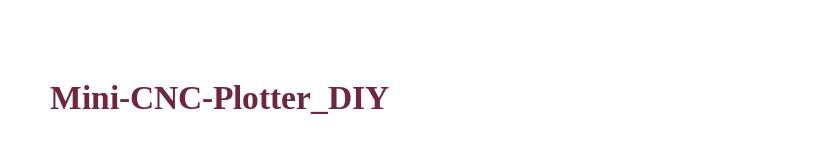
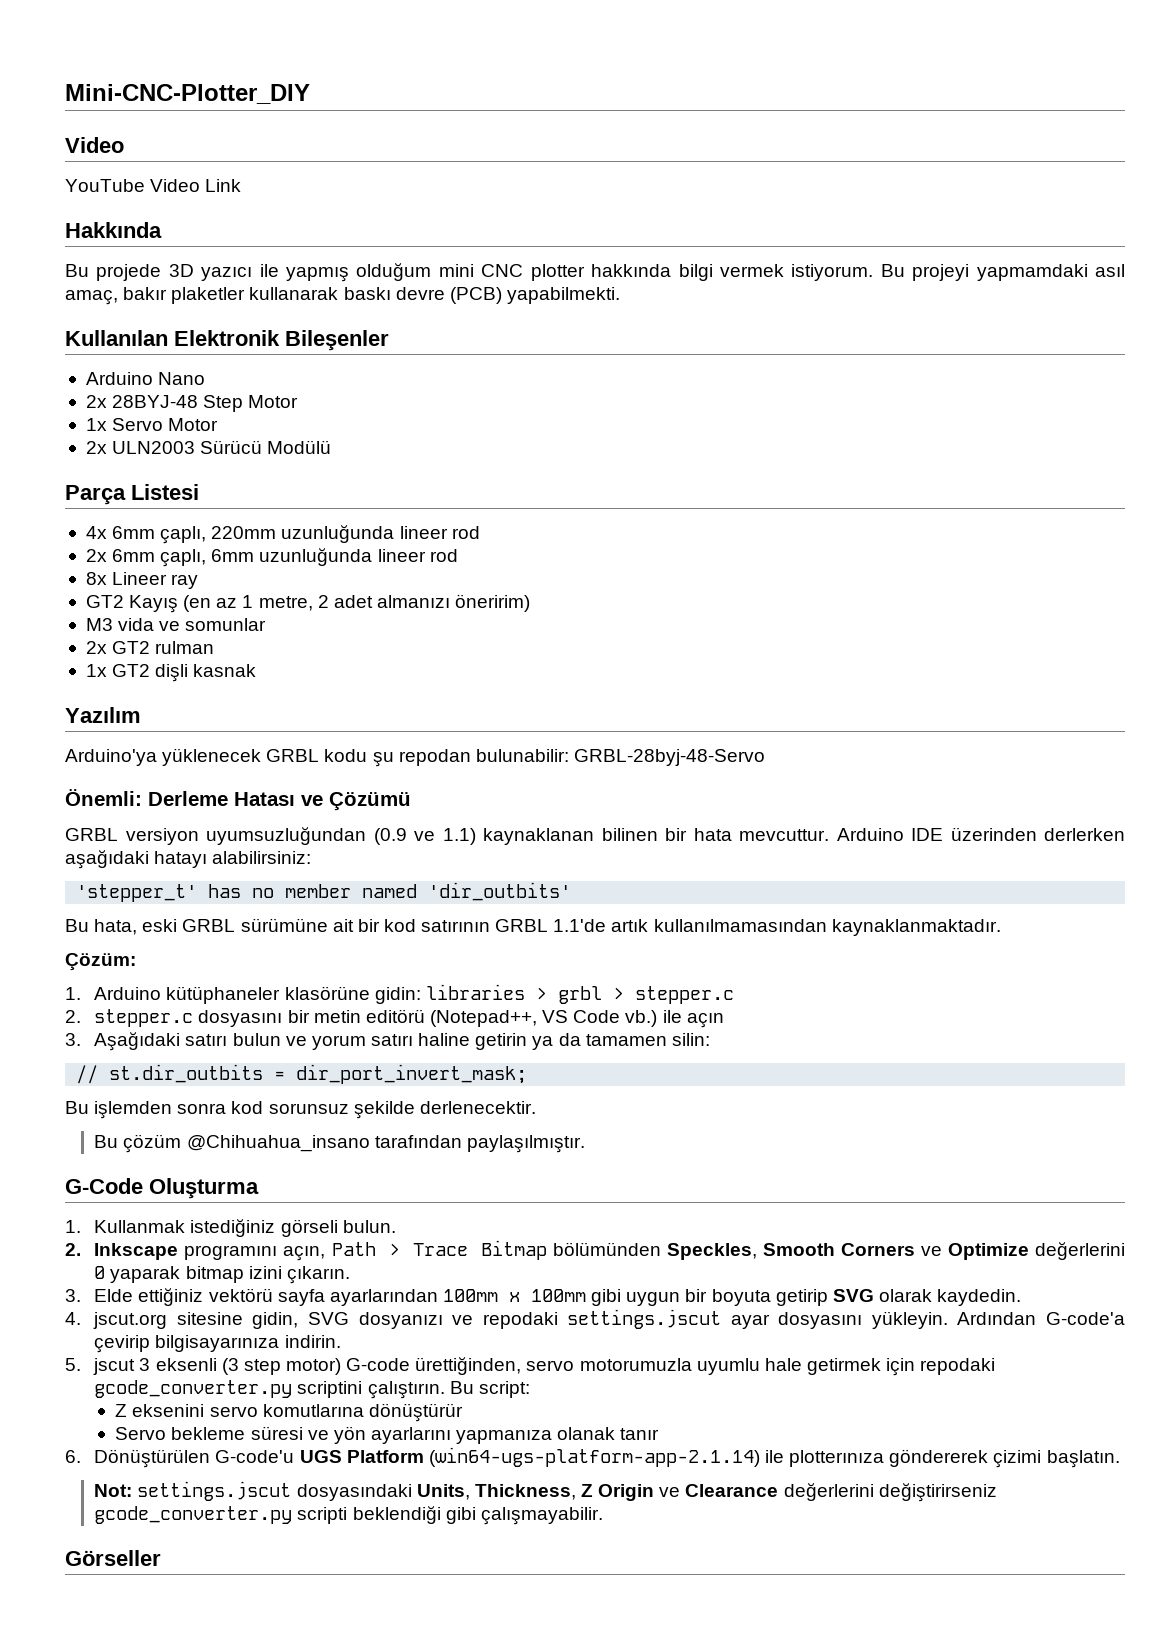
(389, 99) none -> [65,137,124,153] [65,179,242,192] [65,222,162,238] [65,263,1125,282] [65,287,620,305] [65,330,389,351] [85,372,206,385] [85,395,299,412] [85,418,219,431] [85,440,332,454] [65,484,199,505] [85,525,480,544] [85,548,458,567] [85,572,199,589] [85,594,531,613] [85,618,267,631] [85,641,215,654] [85,664,257,682] [65,707,141,723] [65,748,765,767] [65,789,411,811] [65,827,1125,845] [65,850,312,869] [76,882,572,902] [65,918,1001,936] [65,953,136,971] [65,984,734,1004] [65,1009,724,1028] [65,1032,710,1051] [76,1064,528,1084] [65,1101,536,1119] [94,1134,585,1153] [65,1178,259,1199] [65,1219,396,1237] [65,1240,1125,1261] [94,1266,350,1284] [65,1288,1022,1306] [65,1309,1126,1329] [94,1335,341,1353] [65,1357,996,1376] [94,1380,530,1399] [115,1403,463,1422] [115,1426,660,1444] [65,1447,1120,1468] [94,1481,997,1502] [94,1506,603,1525] [65,1550,161,1566] // Video // YouTube Video Link // Hakkında // Bu projede 3D yazıcı ile yapmış olduğum mini CNC plotter hakkında bilgi vermek istiyorum. Bu projeyi yapmamdaki asıl amaç, bakır plaketler kullanarak baskı devre (PCB) yapabilmekti. // Kullanılan Elektronik Bileşenler // Arduino Nano // 2x 28BYJ-48 Step Motor // 1x Servo Motor // 2x ULN2003 Sürücü Modülü // Parça Listesi // 4x 6mm çaplı, 220mm uzunluğunda lineer rod // 2x 6mm çaplı, 6mm uzunluğunda lineer rod // 8x Lineer ray // GT2 Kayış (en az 1 metre, 2 adet almanızı öneririm) // M3 vida ve somunlar // 2x GT2 rulman // 1x GT2 dişli kasnak // Yazılım // Arduino'ya yüklenecek GRBL kodu şu repodan bulunabilir: GRBL-28byj-48-Servo // Önemli: Derleme Hatası ve Çözümü // GRBL versiyon uyumsuzluğundan (0.9 ve 1.1) kaynaklanan bilinen bir hata mevcuttur. Arduino IDE üzerinden derlerken aşağıdaki hatayı alabilirsiniz: // 'stepper_t' has no member named 'dir_outbits' // Bu hata, eski GRBL sürümüne ait bir kod satırının GRBL 1.1'de artık kullanılmamasından kaynaklanmaktadır. // Çözüm: // 1. Arduino kütüphaneler klasörüne gidin: libraries > grbl > stepper.c // 2. stepper.c dosyasını bir metin editörü (Notepad++, VS Code vb.) ile açın // 3. Aşağıdaki satırı bulun ve yorum satırı haline getirin ya da tamamen silin: // // st.dir_outbits = dir_port_invert_mask; // Bu işlemden sonra kod sorunsuz şekilde derlenecektir. // Bu çözüm @Chihuahua_insano tarafından paylaşılmıştır. // G-Code Oluşturma // 1. Kullanmak istediğiniz görseli bulun. // 2. Inkscape programını açın, Path > Trace Bitmap bölümünden Speckles, Smooth Corners ve Optimize değerlerini 0 yaparak bitmap izini çıkarın. // 3. Elde ettiğiniz vektörü sayfa ayarlarından 100mm x 100mm gibi uygun bir boyuta getirip SVG olarak kaydedin. // 4. jscut.org sitesine gidin, SVG dosyanızı ve repodaki settings.jscut ayar dosyasını yükleyin. Ardından G-code'a çevirip bilgisayarınıza indirin. // 5. jscut 3 eksenli (3 step motor) G-code ürettiğinden, servo motorumuzla uyumlu hale getirmek için repodaki gcode_converter.py scriptini çalıştırın. Bu script: // Z eksenini servo komutlarına dönüştürür // Servo bekleme süresi ve yön ayarlarını yapmanıza olanak tanır // 6. Dönüştürülen G-code'u UGS Platform (win64-ugs-platform-app-2.1.14) ile plotterınıza göndererek çizimi başlatın. // Not: settings.jscut dosyasındaki Units, Thickness, Z Origin ve Clearance değerlerini değiştirirseniz gcode_converter.py scripti beklendiği gibi çalışmayabilir. // Görseller

